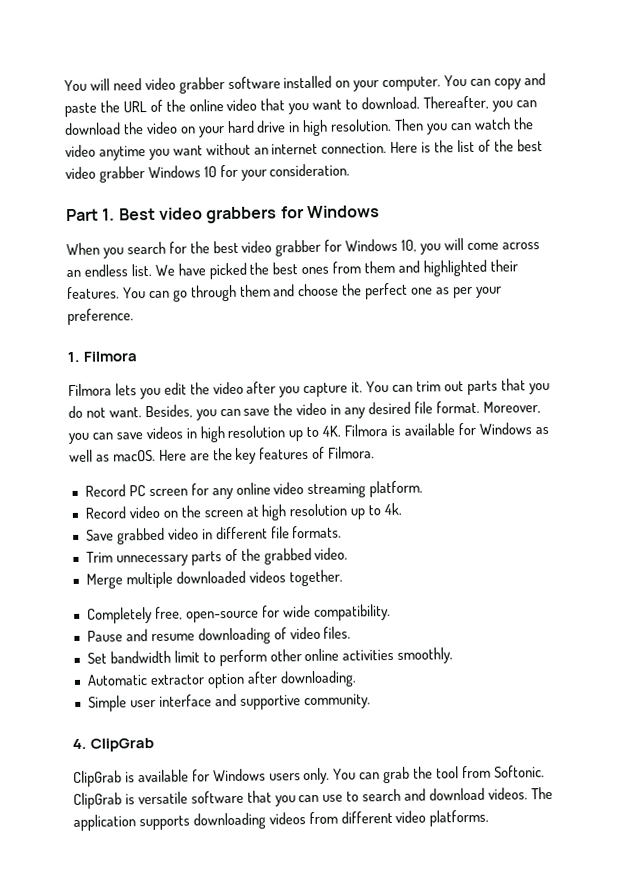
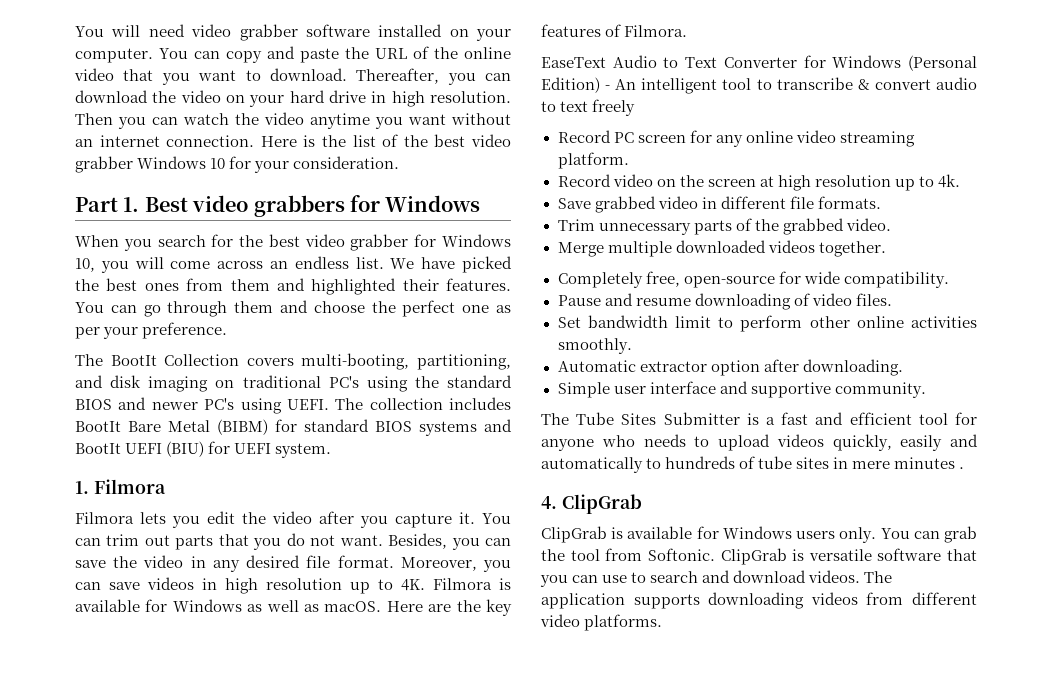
(134, 317) none -> [75,353,511,370] [75,375,512,392] [75,397,511,414] [75,419,512,436] [75,441,332,458] // The BootIt Collection covers multi-booting, partitioning, and disk imaging on traditional PC's using the standard BIOS and newer PC's using UEFI. The collection includes BootIt Bare Metal (BIBM) for standard BIOS systems and BootIt UEFI (BIU) for UEFI system.
(376, 452) none -> [541,55,977,71] [541,77,977,94] [541,99,636,116] // EaseText Audio to Text Converter for Windows (Personal Edition) - An intelligent tool to transcribe & convert audio to text freely
(371, 701) none -> [541,412,977,425] [541,434,978,451] [541,456,965,473] // The Tube Sites Submitter is a fast and efficient tool for anyone who needs to upload videos quickly, easily and automatically to hundreds of tube sites in mere minutes .

